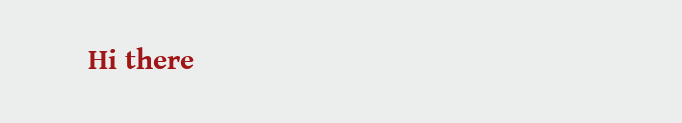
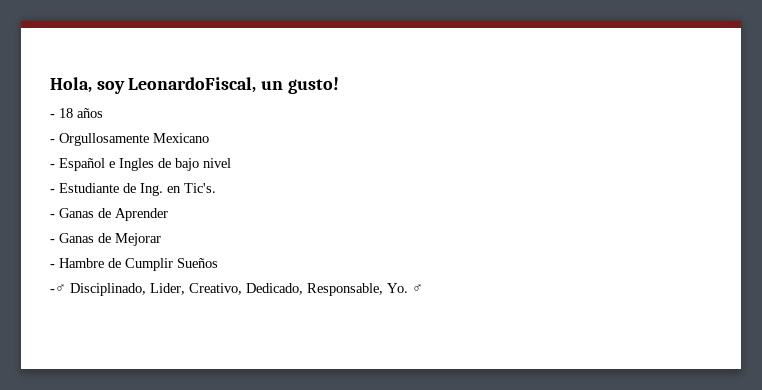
[88,47,194,69] Hi there -> [50,77,339,94] [50,108,103,118] [50,133,209,146] [50,158,231,171] [50,183,216,196] [50,208,168,221] [50,233,161,246] [50,258,218,271] [50,283,423,296] Hola, soy LeonardoFiscal, un gusto! // - 18 años // - Orgullosamente Mexicano // - Español e Ingles de bajo nivel // - Estudiante de Ing. en Tic's. // - Ganas de Aprender // - Ganas de Mejorar // - Hambre de Cumplir Sueños // -♂ Disciplinado, Lider, Creativo, Dedicado, Responsable, Yo. ♂

